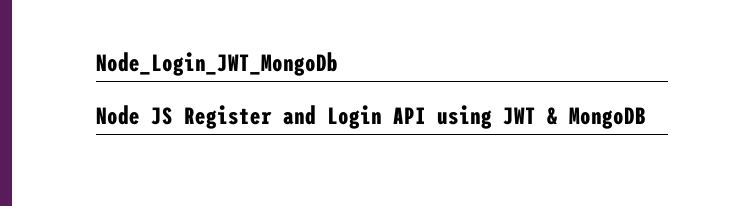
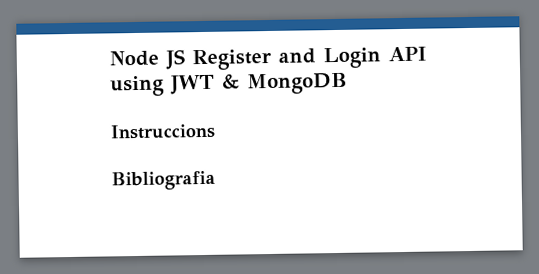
[96,52,338,76] Node_Login_JWT_MongoDb // -> (109, 58) none
(646, 118) none -> [110,123,216,140] [111,170,216,191] // Instruccions // Bibliografia

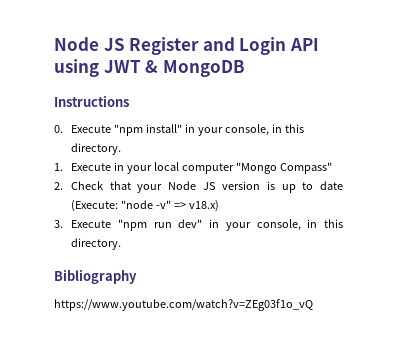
[110,123,216,140] [111,170,216,191] Instruccions // Bibliografia -> [54,95,129,107] [54,124,304,136] [71,143,122,155] [54,162,333,174] [54,181,343,193] [71,200,220,212] [54,219,344,231] [71,238,122,250] [54,269,137,284] [54,299,313,311] Instructions // 0. Execute "npm install" in your console, in this directory. // 1. Execute in your local computer "Mongo Compass" // 2. Check that your Node JS version is up to date (Execute: "node -v" => v18.x) // 3. Execute "npm run dev" in your console, in this directory. // Bibliography // https://www.youtube.com/watch?v=ZEg03f1o_vQ

